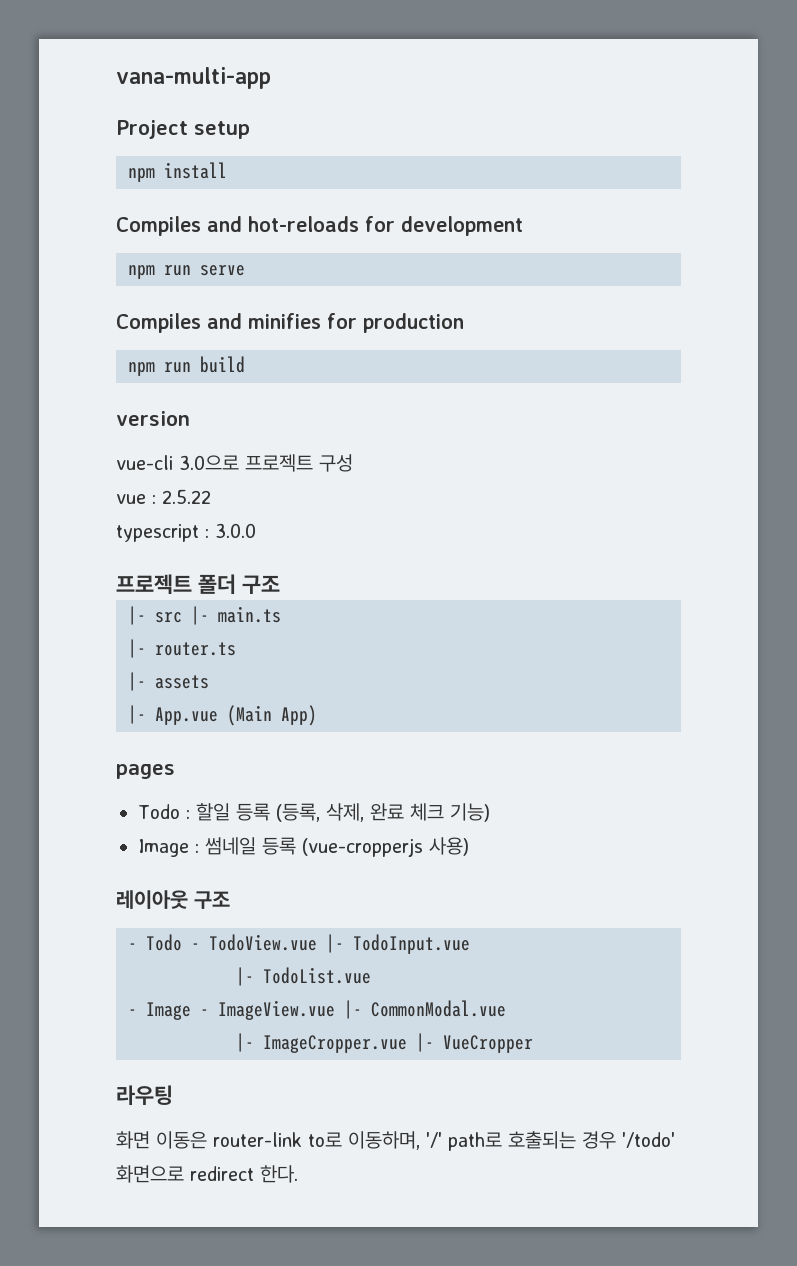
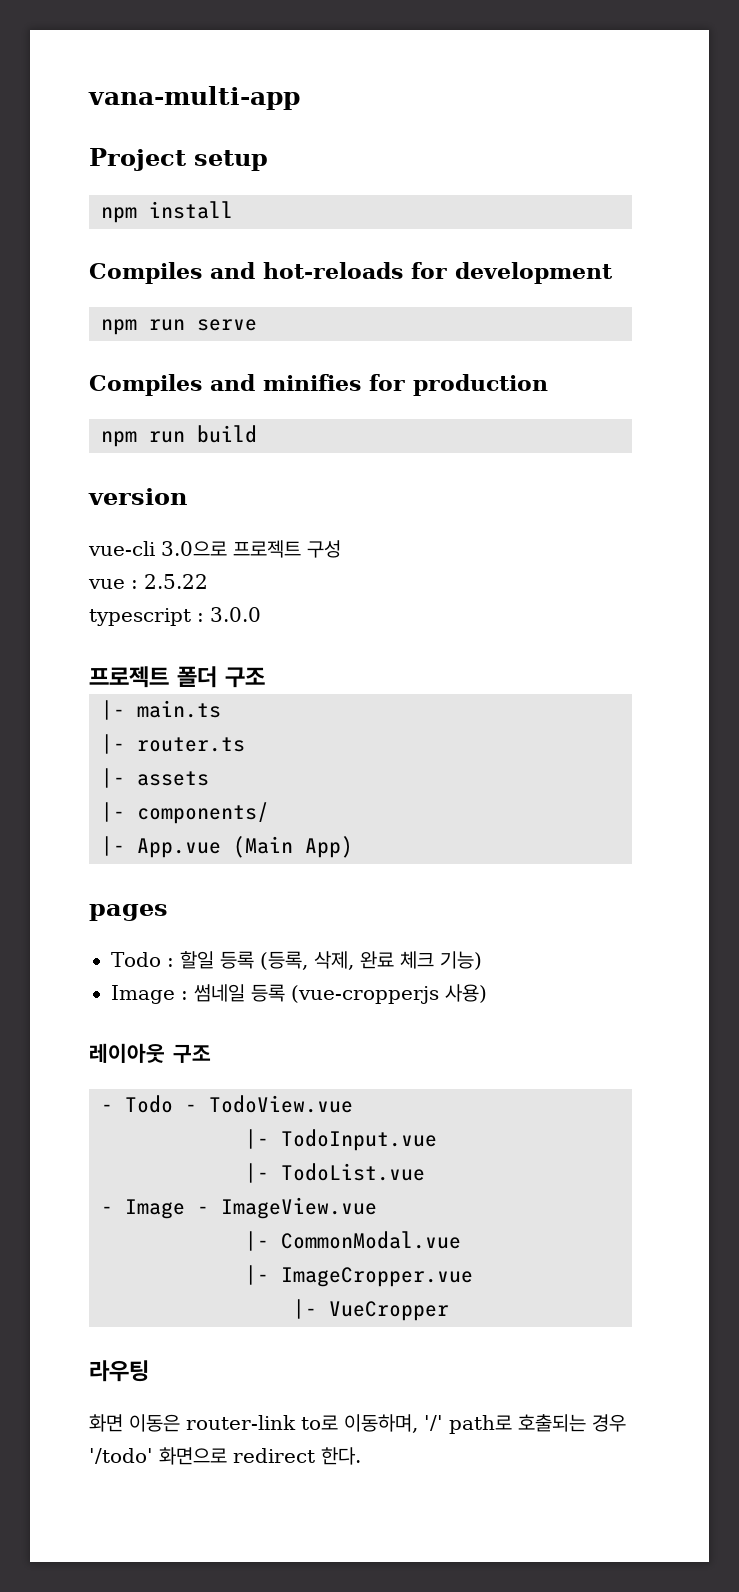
[155,606,209,625] src |- -> (125, 710) none
(209, 682) none -> [101,802,269,824] // |- components/
(317, 942) none -> (353, 1104) //
(335, 1010) none -> (377, 1208) //
(407, 1044) none -> (473, 1277) //

